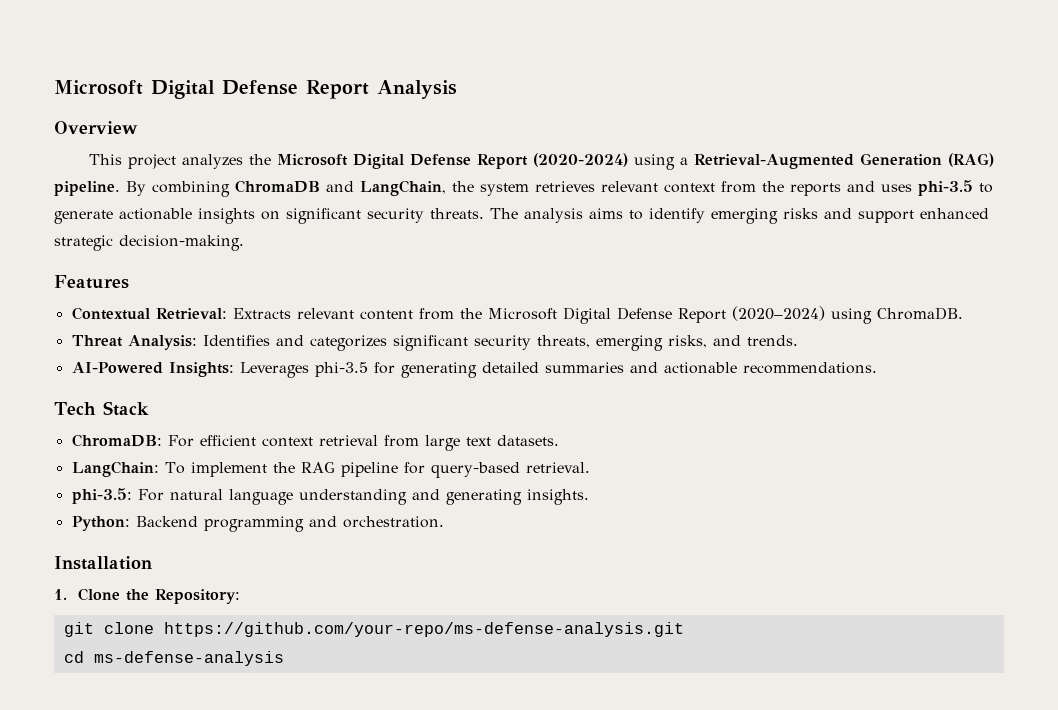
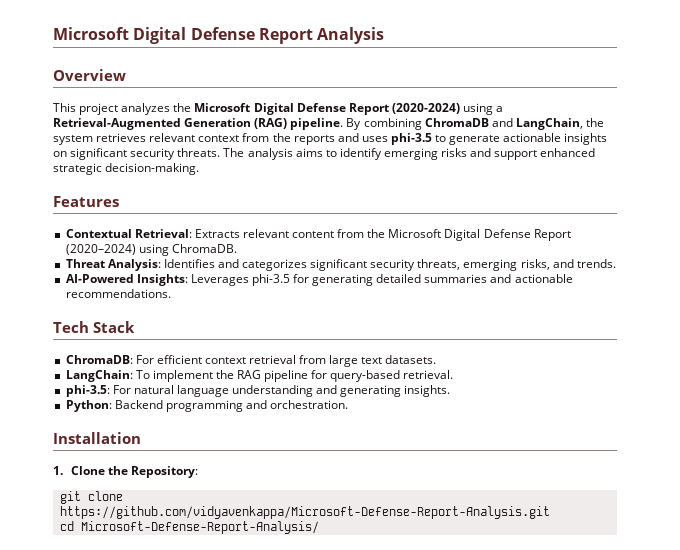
[163,622,684,637] https://github.com/your-repo/ms-defense-analysis.git -> [59,506,550,519] https://github.com/vidyavenkappa/Microsoft-Defense-Report-Analysis.git
[93,651,284,666] ms-defense-analysis -> [80,521,319,534] Microsoft-Defense-Report-Analysis/

